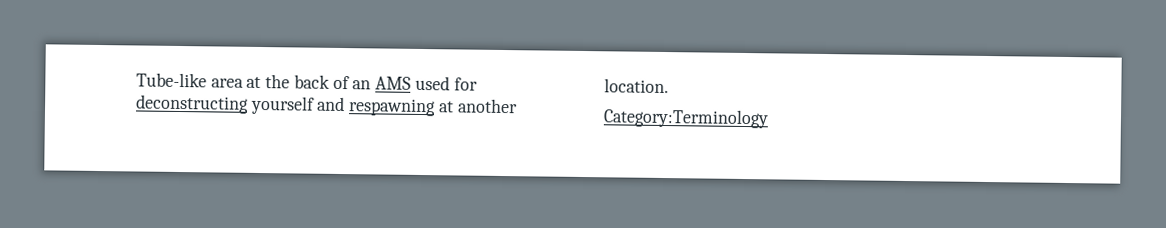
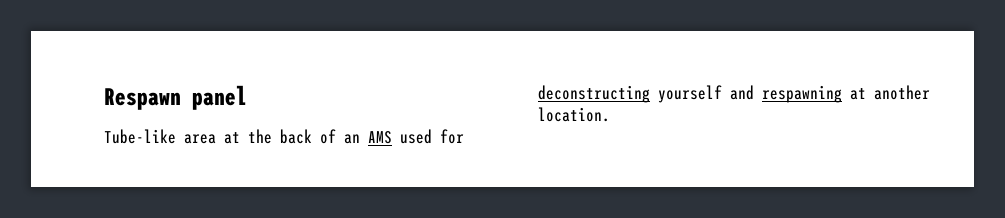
(136, 80) none -> [104,85,247,110] Respawn panel //
[603,108,769,129] // Category:Terminology -> (610, 114) none

